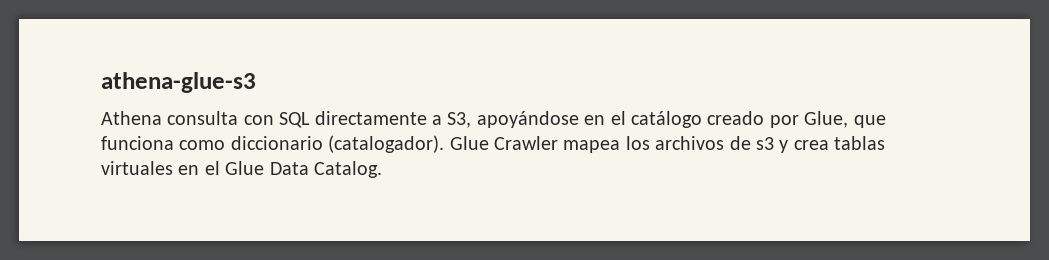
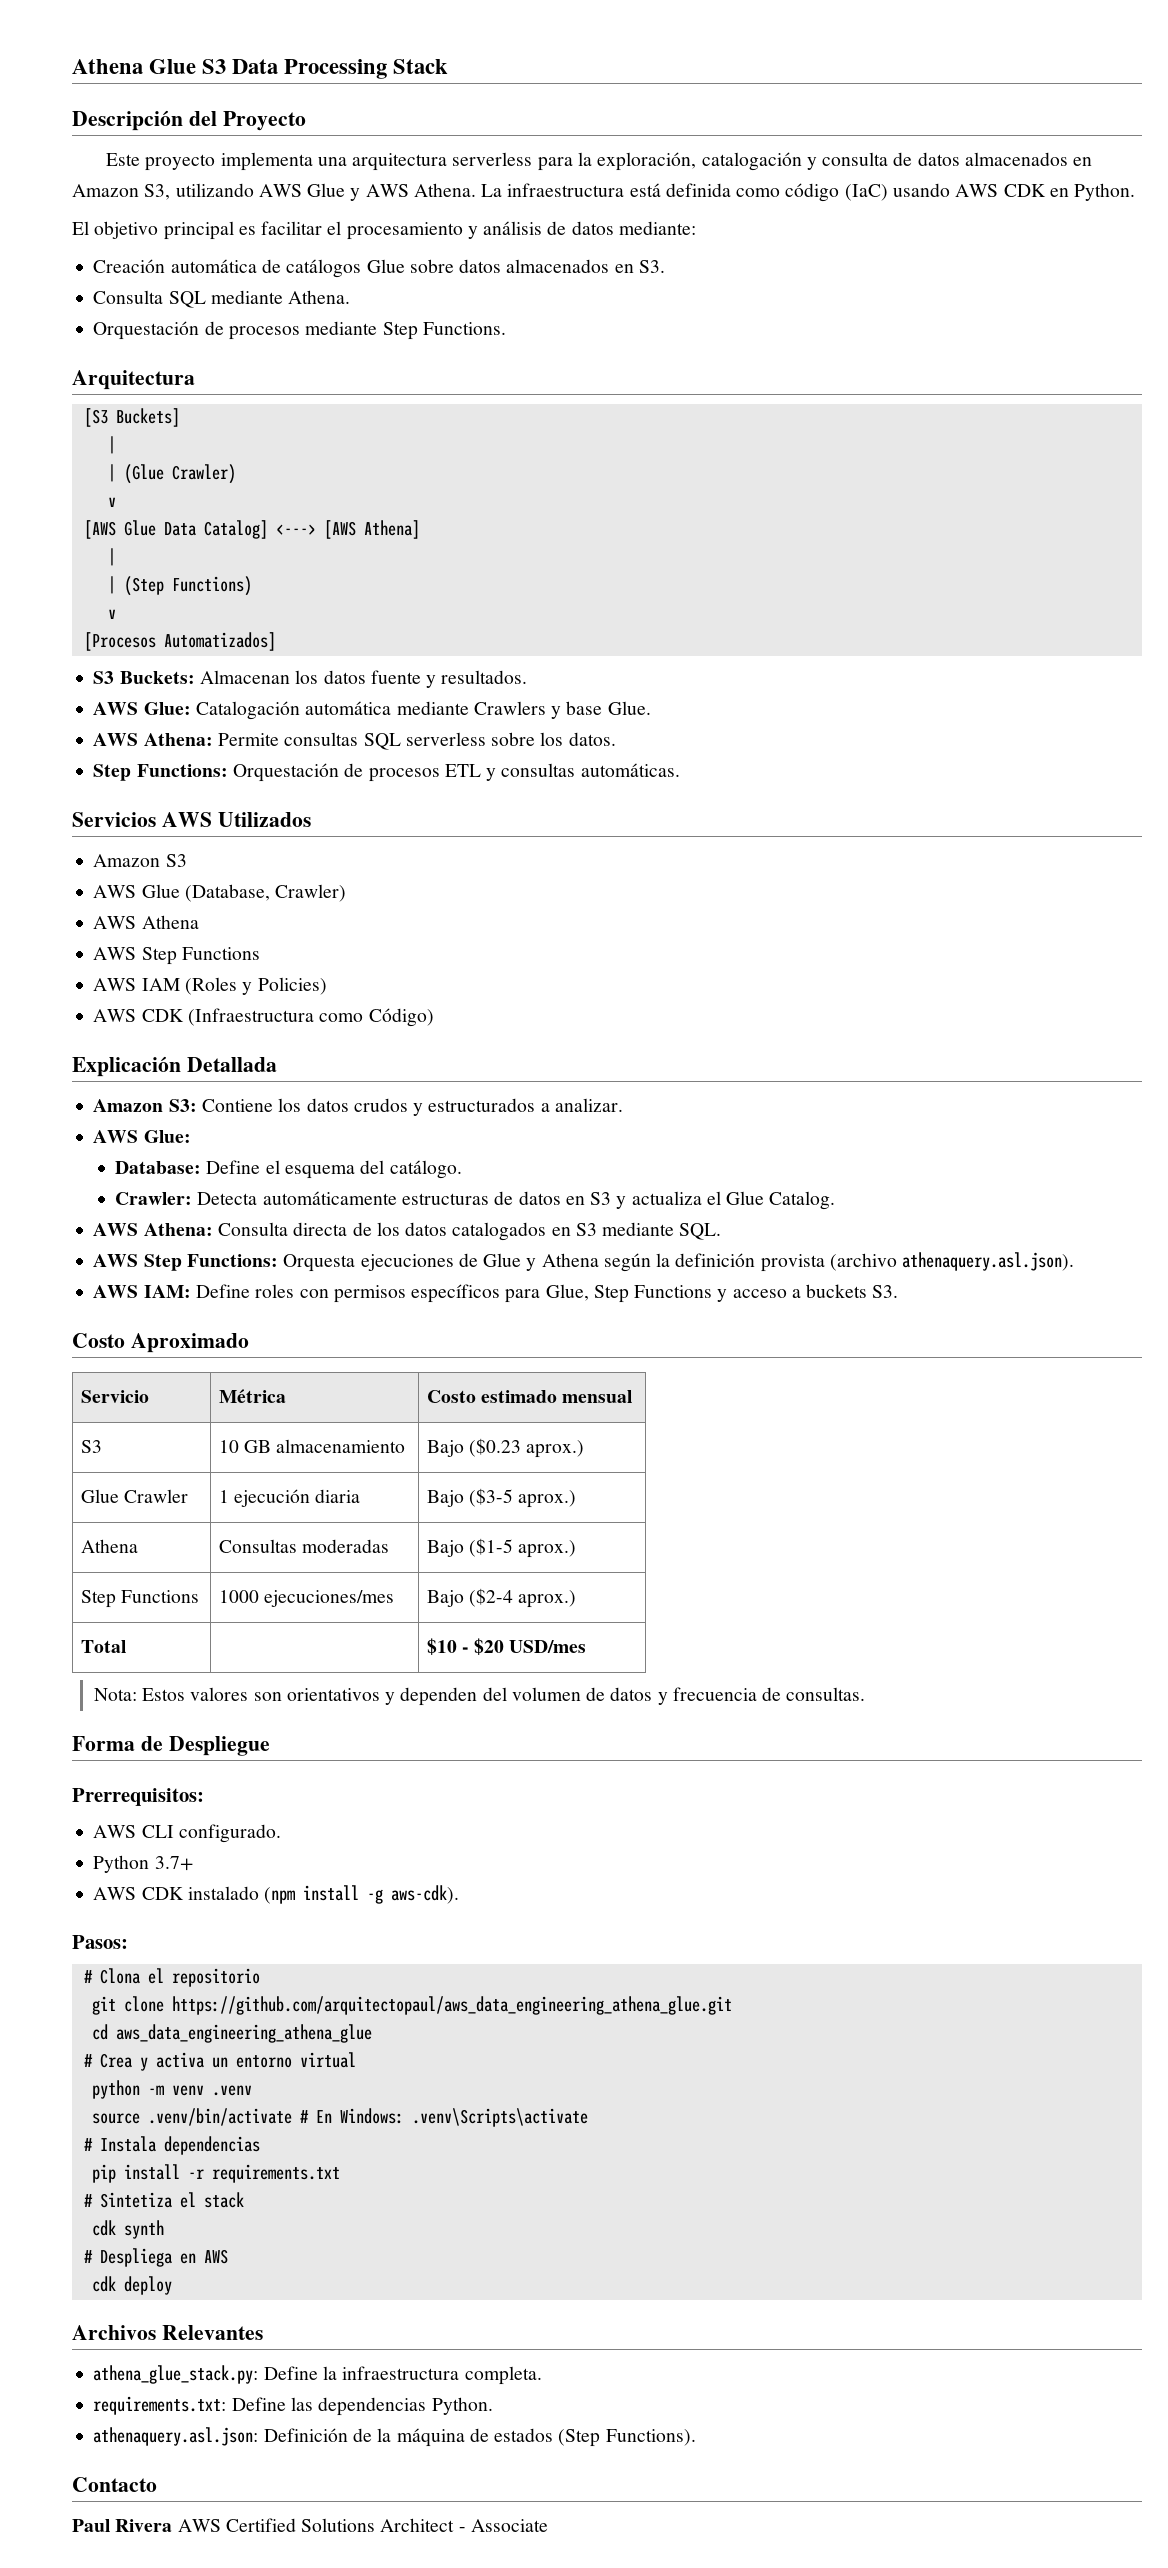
[101,72,256,93] [101,111,886,128] [101,135,886,153] [101,161,382,178] athena-glue-s3 // Athena consulta con SQL directamente a S3, apoyándose en el catálogo creado por Glue, que funciona como diccionario (catalogador). Glue Crawler mapea los archivos de s3 y crea tablas virtuales en el Glue Data Catalog. -> [72,59,449,79] [72,110,306,131] [106,152,1093,171] [72,183,1136,202] [72,221,696,240] [93,259,665,278] [93,290,351,308] [93,321,506,340] [72,370,195,390] [83,408,180,427] [107,436,116,454] [107,464,236,484] [107,497,116,507] [83,520,420,539] [107,548,116,566] [107,576,252,596] [107,609,116,619] [83,632,276,651] [93,670,528,688] [93,701,651,720] [93,732,616,750] [93,763,680,782] [72,812,311,827] [93,854,187,867] [93,884,347,902] [93,915,199,929] [93,947,260,965] [93,977,327,995] [93,1008,434,1027] [72,1056,277,1077] [93,1098,623,1116] [93,1130,191,1143] [115,1160,462,1179] [115,1191,836,1210] [93,1222,722,1241] [93,1252,1075,1272] [93,1284,899,1303] [72,1333,249,1353] [80,1390,149,1403] [218,1389,286,1403] [426,1390,633,1403] [80,1440,102,1453] [218,1439,406,1453] [426,1438,585,1458] [80,1489,188,1503] [218,1489,361,1507] [426,1488,577,1508] [80,1539,138,1553] [218,1539,389,1553] [426,1538,577,1558] [80,1590,199,1608] [218,1590,394,1607] [426,1588,577,1608] [80,1640,126,1653] [426,1638,587,1655] [93,1687,866,1706] [72,1736,270,1756] [72,1788,204,1806] [93,1824,281,1843] [93,1855,193,1873] [93,1885,460,1904] [72,1935,128,1949] [83,1968,260,1987] [91,1996,732,2015] [91,2024,372,2043] [83,2052,356,2071] [91,2080,252,2099] [91,2108,588,2127] [83,2136,260,2155] [91,2164,340,2183] [83,2192,244,2208] [91,2220,164,2239] [83,2248,228,2267] [91,2276,172,2295] [72,2325,263,2340] [93,2365,542,2385] [93,2396,493,2416] [93,2427,696,2447] [72,2477,157,2492] [72,2518,548,2532] Athena Glue S3 Data Processing Stack // Descripción del Proyecto // Este proyecto implementa una arquitectura serverless para la exploración, catalogación y consulta de datos almacenados en Amazon S3, utilizando AWS Glue y AWS Athena. La infraestructura está definida como código (IaC) usando AWS CDK en Python. // El objetivo principal es facilitar el procesamiento y análisis de datos mediante: // Creación automática de catálogos Glue sobre datos almacenados en S3. // Consulta SQL mediante Athena. // Orquestación de procesos mediante Step Functions. // Arquitectura // [S3 Buckets] // | // | (Glue Crawler) // v // [AWS Glue Data Catalog] <---> [AWS Athena] // | // | (Step Functions) // v // [Procesos Automatizados] // S3 Buckets: Almacenan los datos fuente y resultados. // AWS Glue: Catalogación automática mediante Crawlers y base Glue. // AWS Athena: Permite consultas SQL serverless sobre los datos. // Step Functions: Orquestación de procesos ETL y consultas automáticas. // Servicios AWS Utilizados // Amazon S3 // AWS Glue (Database, Crawler) // AWS Athena // AWS Step Functions // AWS IAM (Roles y Policies) // AWS CDK (Infraestructura como Código) // Explicación Detallada // Amazon S3: Contiene los datos crudos y estructurados a analizar. // AWS Glue: // Database: Define el esquema del catálogo. // Crawler: Detecta automáticamente estructuras de datos en S3 y actualiza el Glue Catalog. // AWS Athena: Consulta directa de los datos catalogados en S3 mediante SQL. // AWS Step Functions: Orquesta ejecuciones de Glue y Athena según la definición provista (archivo athenaquery.asl.json). // AWS IAM: Define roles con permisos específicos para Glue, Step Functions y acceso a buckets S3. // Costo Aproximado // Servicio | Métrica | Costo estimado mensual // S3 | 10 GB almacenamiento | Bajo ($0.23 aprox.) // Glue Crawler | 1 ejecución diaria | Bajo ($3-5 aprox.) // Athena | Consultas moderadas | Bajo ($1-5 aprox.) // Step Functions | 1000 ejecuciones/mes | Bajo ($2-4 aprox.) // Total | | $10 - $20 USD/mes // Nota: Estos valores son orientativos y dependen del volumen de datos y frecuencia de consultas. // Forma de Despliegue // Prerrequisitos: // AWS CLI configurado. // Python 3.7+ // AWS CDK instalado (npm install -g aws-cdk). // Pasos: // # Clona el repositorio // git clone https://github.com/arquitectopaul/aws_data_engineering_athena_glue.git // cd aws_data_engineering_athena_glue // # Crea y activa un entorno virtual // python -m venv .venv // source .venv/bin/activate # En Windows: .venv\Scripts\activate // # Instala dependencias // pip install -r requirements.txt // # Sintetiza el stack // cdk synth // # Despliega en AWS // cdk deploy // Archivos Relevantes // athena_glue_stack.py: Define la infraestructura completa. // requirements.txt: Define las dependencias Python. // athenaquery.asl.json: Definición de la máquina de estados (Step Functions). // Contacto // Paul Rivera AWS Certified Solutions Architect - Associate

